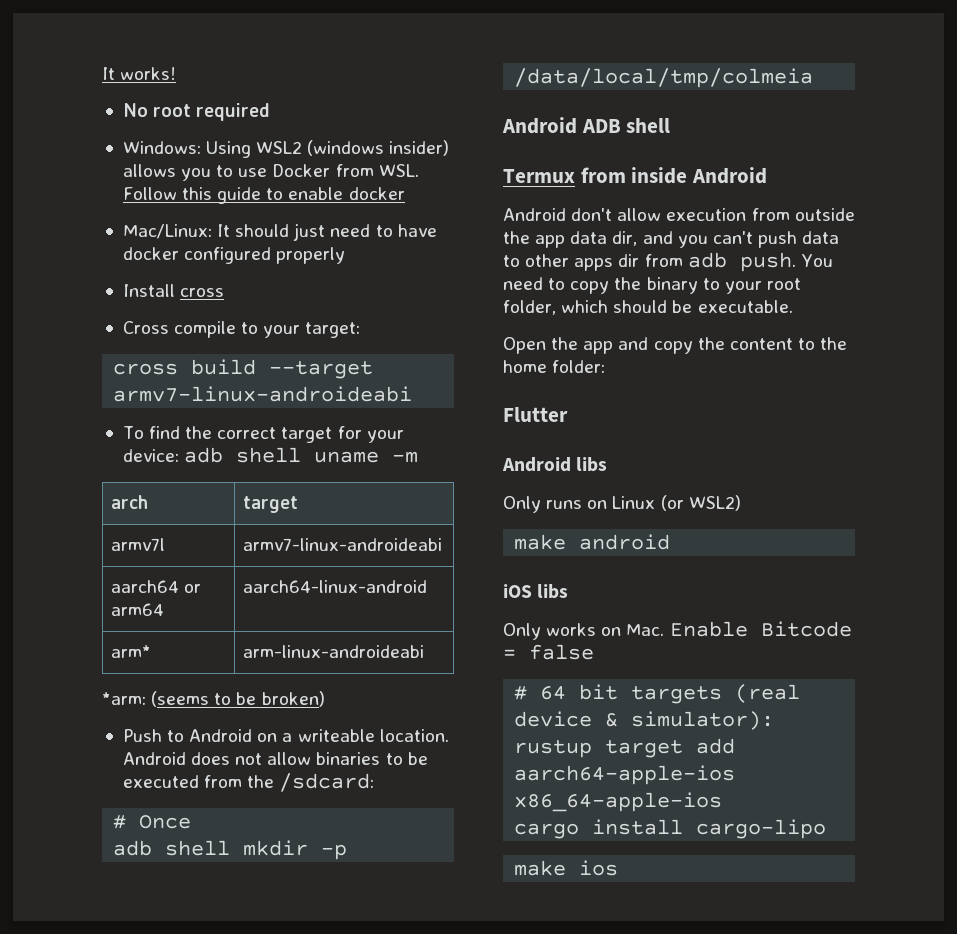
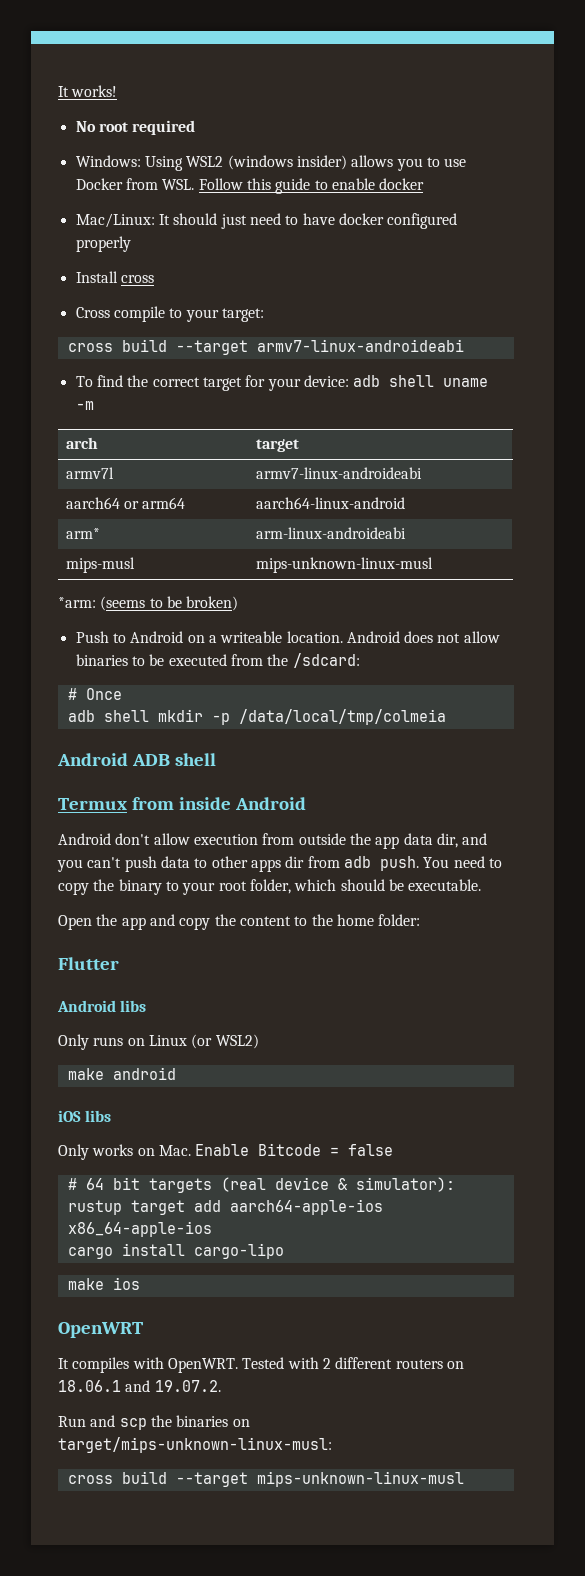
(425, 651) none -> [65,557,135,573] [255,557,433,573] // mips-musl | mips-unknown-linux-musl
(619, 868) none -> [58,1322,143,1338] [58,1357,464,1373] [58,1380,221,1392] [58,1415,250,1430] [58,1437,332,1453] [67,1471,464,1487] // OpenWRT // It compiles with OpenWRT. Tested with 2 different routers on 18.06.1 and 19.07.2. // Run and scp the binaries on target/mips-unknown-linux-musl: // cross build --target mips-unknown-linux-musl

